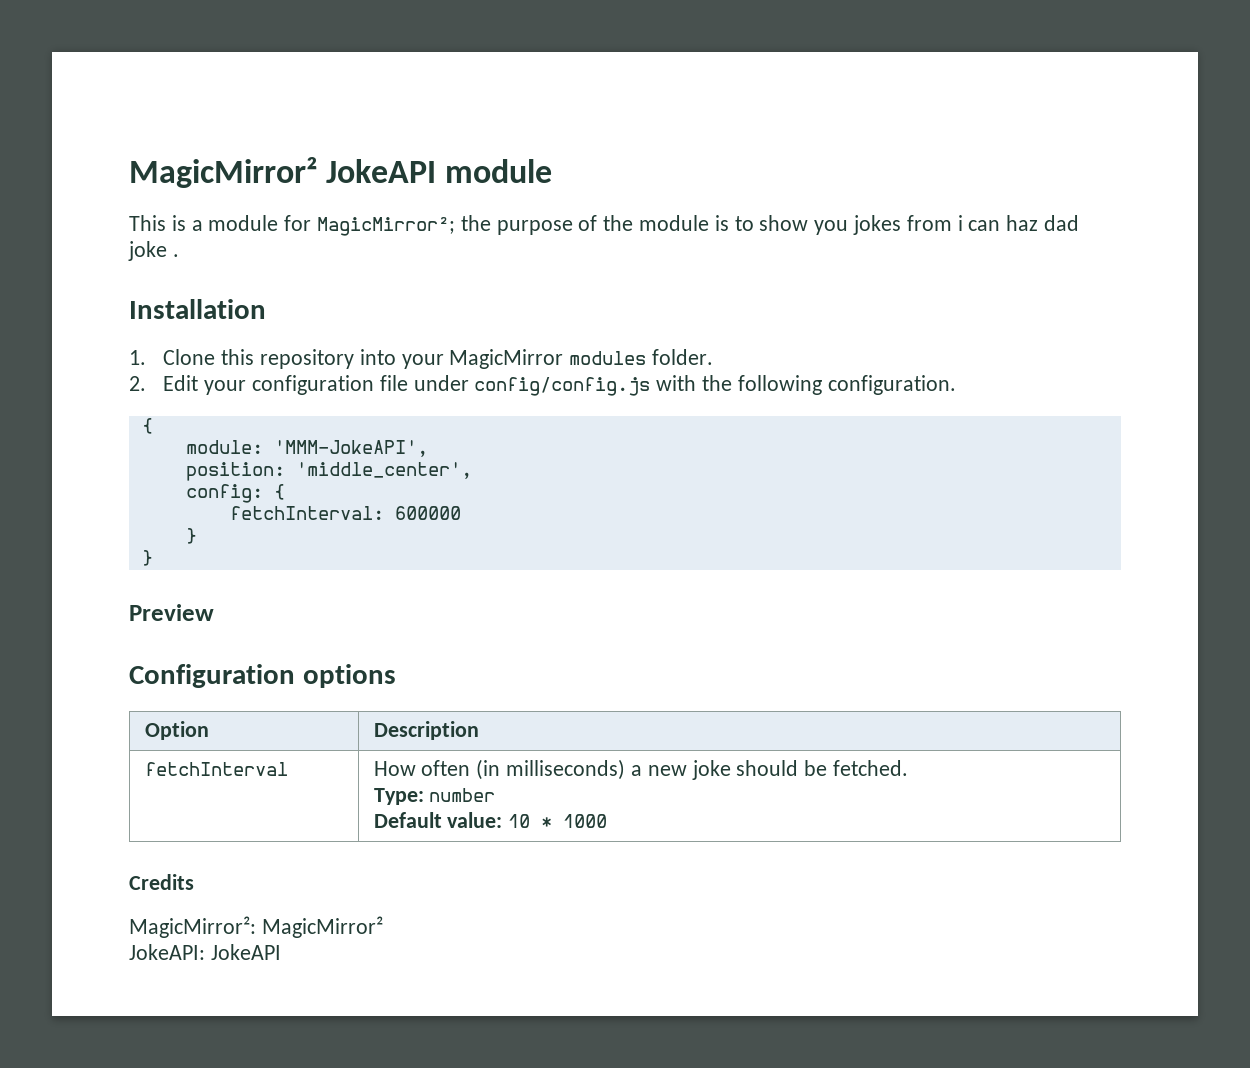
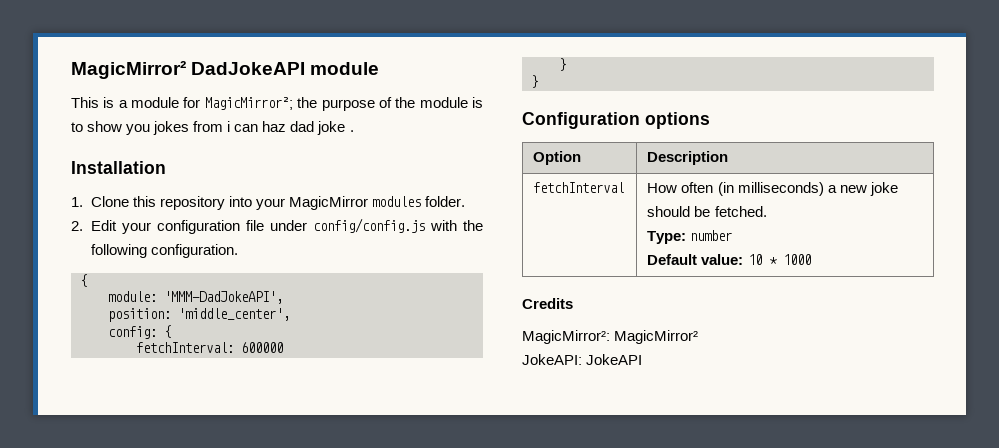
[129,157,437,188] MagicMirror² JokeAPI -> [71,61,306,79] MagicMirror² DadJokeAPI
[273,440,428,457] 'MMM-JokeAPI', -> [164,291,283,304] 'MMM-DadJokeAPI',
[129,604,214,621] // Preview -> (538, 81) none

